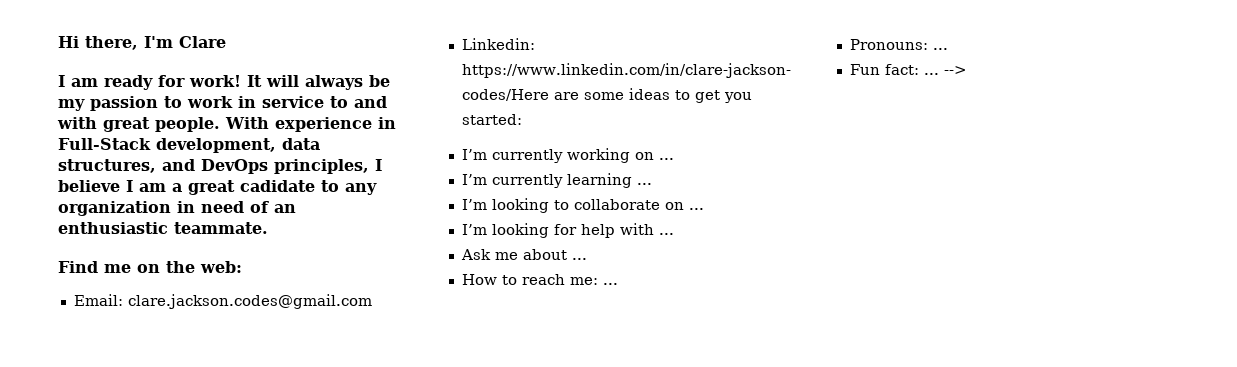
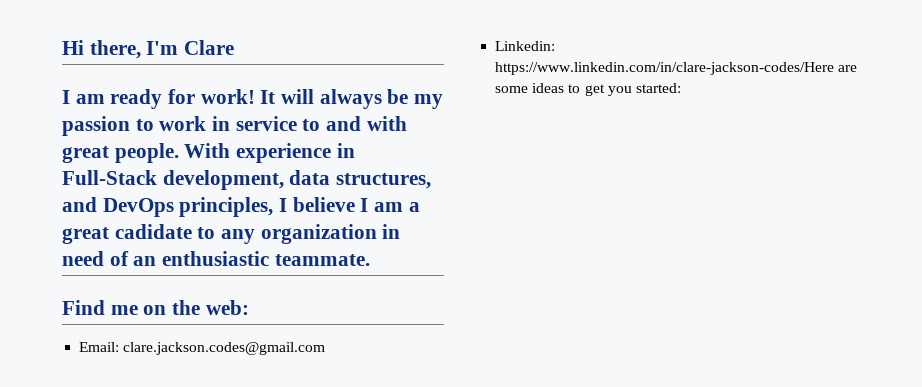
[461,148,674,163] [461,173,652,188] [461,198,704,213] [461,223,674,238] [460,249,587,260] [461,274,618,285] [849,39,948,50] [849,64,967,75] // I’m currently working on ... // I’m currently learning ... // I’m looking to collaborate on ... // I’m looking for help with ... // Ask me about ... // How to reach me: ... // Pronouns: ... // Fun fact: ... --> -> (681, 88) none

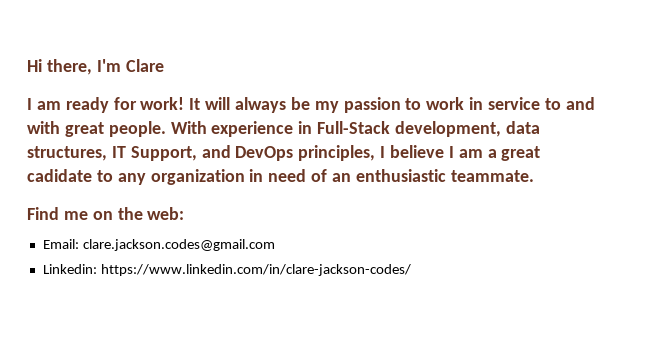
(432, 181) none -> [111,146,197,161] IT Support,
[495,62,858,75] [495,83,681,96] https://www.linkedin.com/in/clare-jackson-codes/Here are some ideas to get you started: -> [100,264,411,276] https://www.linkedin.com/in/clare-jackson-codes/

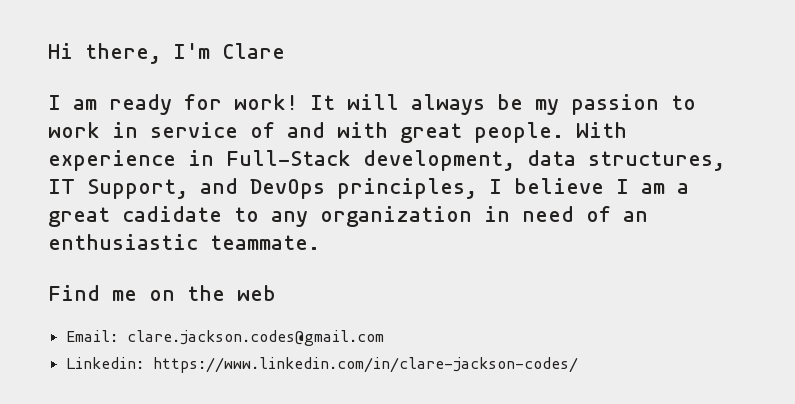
[544,98,561,110] to -> [250,122,275,138] of
[147,207,185,220] web: -> [237,285,276,301] web

